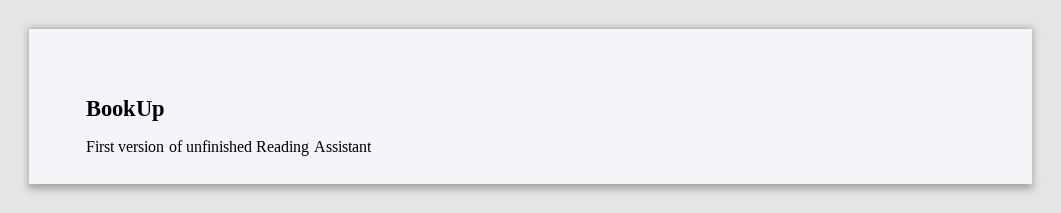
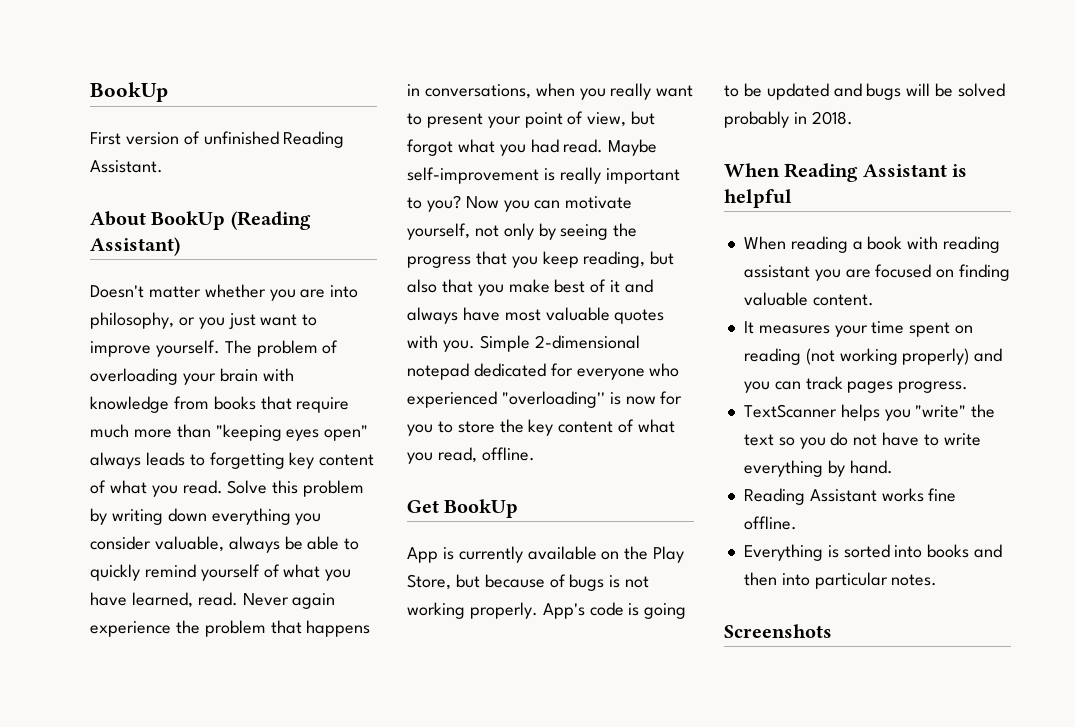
[313,141,372,152] Assistant -> [90,160,163,173] [90,211,311,230] [90,237,180,256] [90,284,359,301] [90,312,318,329] [90,340,339,357] [90,368,294,385] [90,396,350,413] [90,424,369,441] [90,452,375,469] [90,480,365,497] [90,508,322,525] [90,536,360,553] [90,564,352,581] [90,592,336,609] [90,620,371,637] [407,83,694,100] [407,111,656,128] [407,139,658,156] [407,167,680,184] [407,195,633,212] [407,223,638,240] [407,251,675,268] [407,279,654,296] [407,307,665,324] [407,335,640,352] [407,363,680,380] [407,391,683,408] [407,419,676,436] [407,447,535,464] [407,499,519,518] [407,546,685,563] [407,574,650,591] [407,602,687,619] [724,83,1006,100] [724,111,853,128] [724,163,968,182] [724,189,792,208] [743,236,1001,253] [743,264,1011,281] [743,292,874,306] [743,321,974,337] [743,348,1003,365] [743,376,969,393] [743,404,996,421] [743,432,981,449] [743,460,893,477] [743,488,957,505] [743,516,797,530] [743,544,1003,561] [743,572,938,589] [724,624,832,638] Assistant. // About BookUp (Reading Assistant) // Doesn't matter whether you are into philosophy, or you just want to improve yourself. The problem of overloading your brain with knowledge from books that require much more than "keeping eyes open" always leads to forgetting key content of what you read. Solve this problem by writing down everything you consider valuable, always be able to quickly remind yourself of what you have learned, read. Never again experience the problem that happens in conversations, when you really want to present your point of view, but forgot what you had read. Maybe self-improvement is really important to you? Now you can motivate yourself, not only by seeing the progress that you keep reading, but also that you make best of it and always have most valuable quotes with you. Simple 2-dimensional notepad dedicated for everyone who experienced "overloading'' is now for you to store the key content of what you read, offline. // Get BookUp // App is currently available on the Play Store, but because of bugs is not working properly. App's code is going to be updated and bugs will be solved probably in 2018. // When Reading Assistant is helpful // When reading a book with reading assistant you are focused on finding valuable content. // It measures your time spent on reading (not working properly) and you can track pages progress. // TextScanner helps you "write" the text so you do not have to write everything by hand. // Reading Assistant works fine offline. // Everything is sorted into books and then into particular notes. // Screenshots

